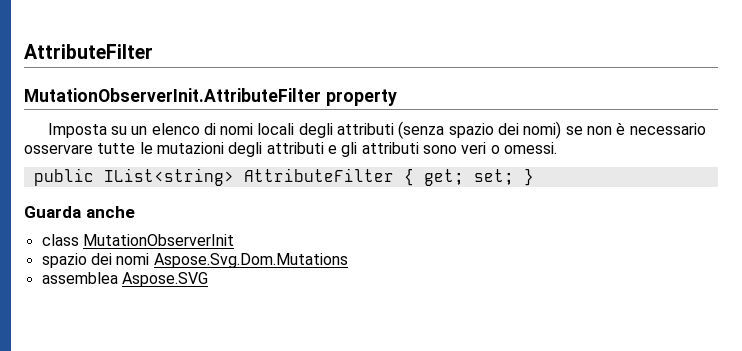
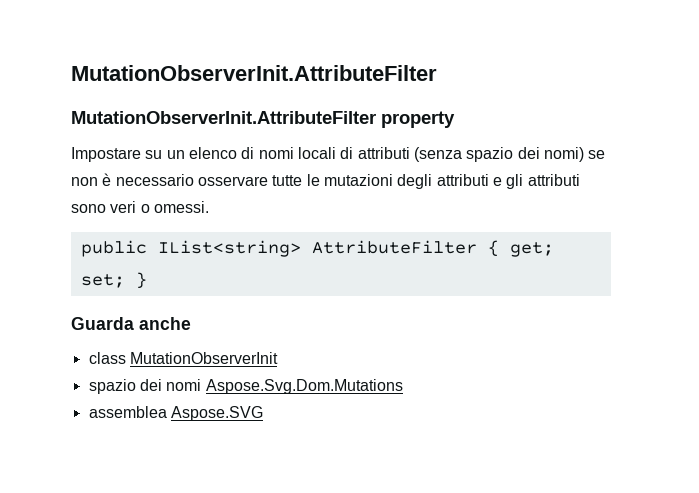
[24,44,153,59] AttributeFilter -> [71,65,437,81] MutationObserverInit.AttributeFilter
[47,123,107,138] Imposta -> [71,147,141,162] Impostare
[298,123,333,138] degli -> [340,147,354,159] di

